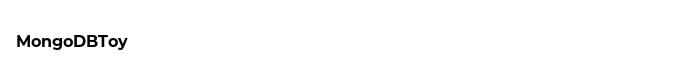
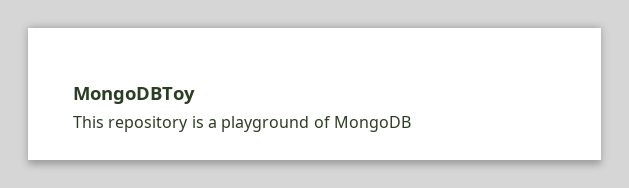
(128, 42) none -> [73,116,411,132] // This repository is a playground of MongoDB

